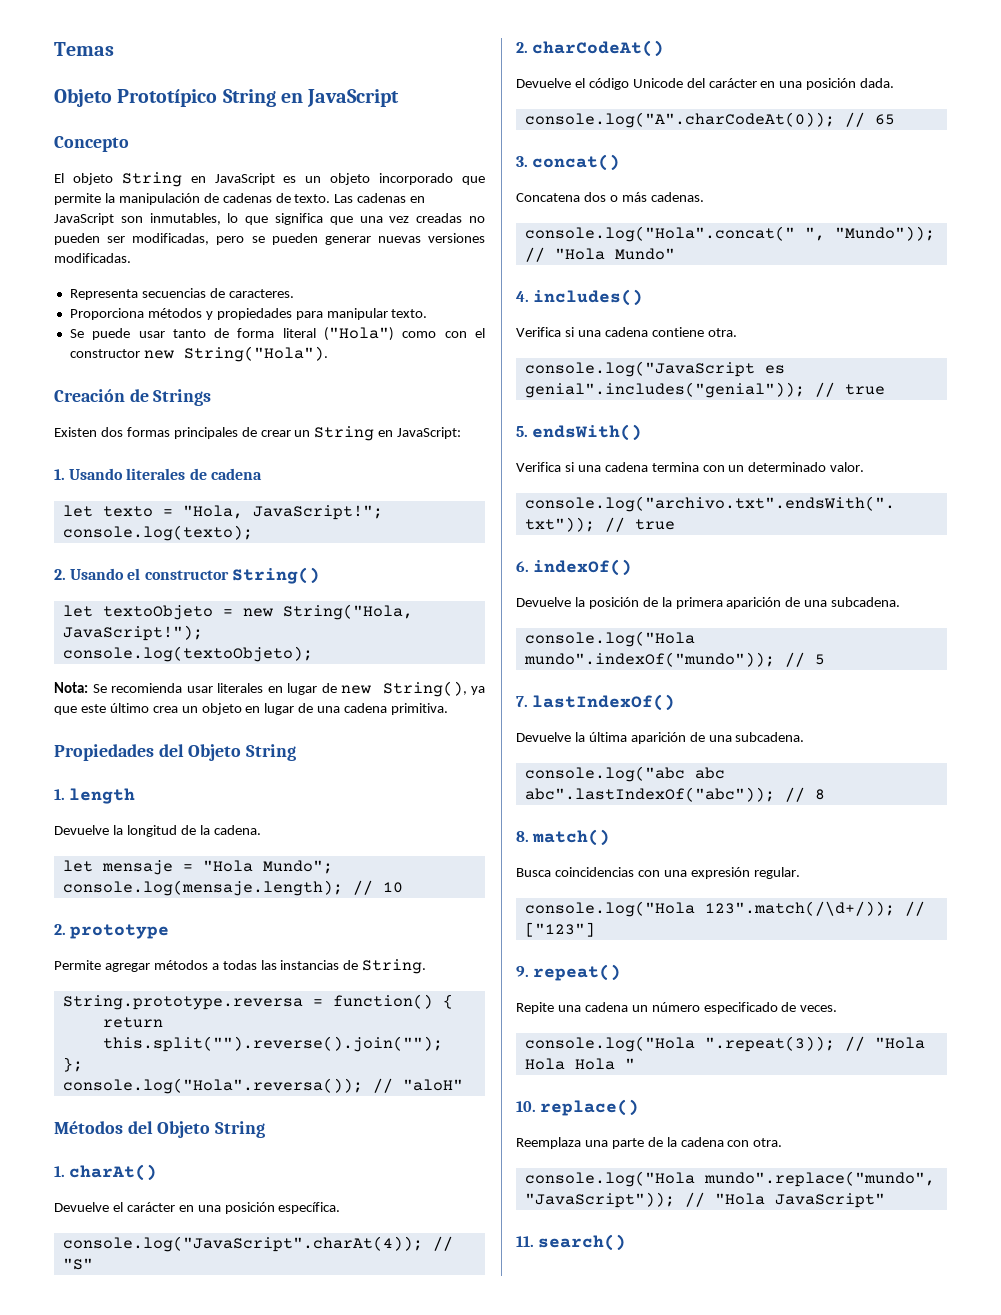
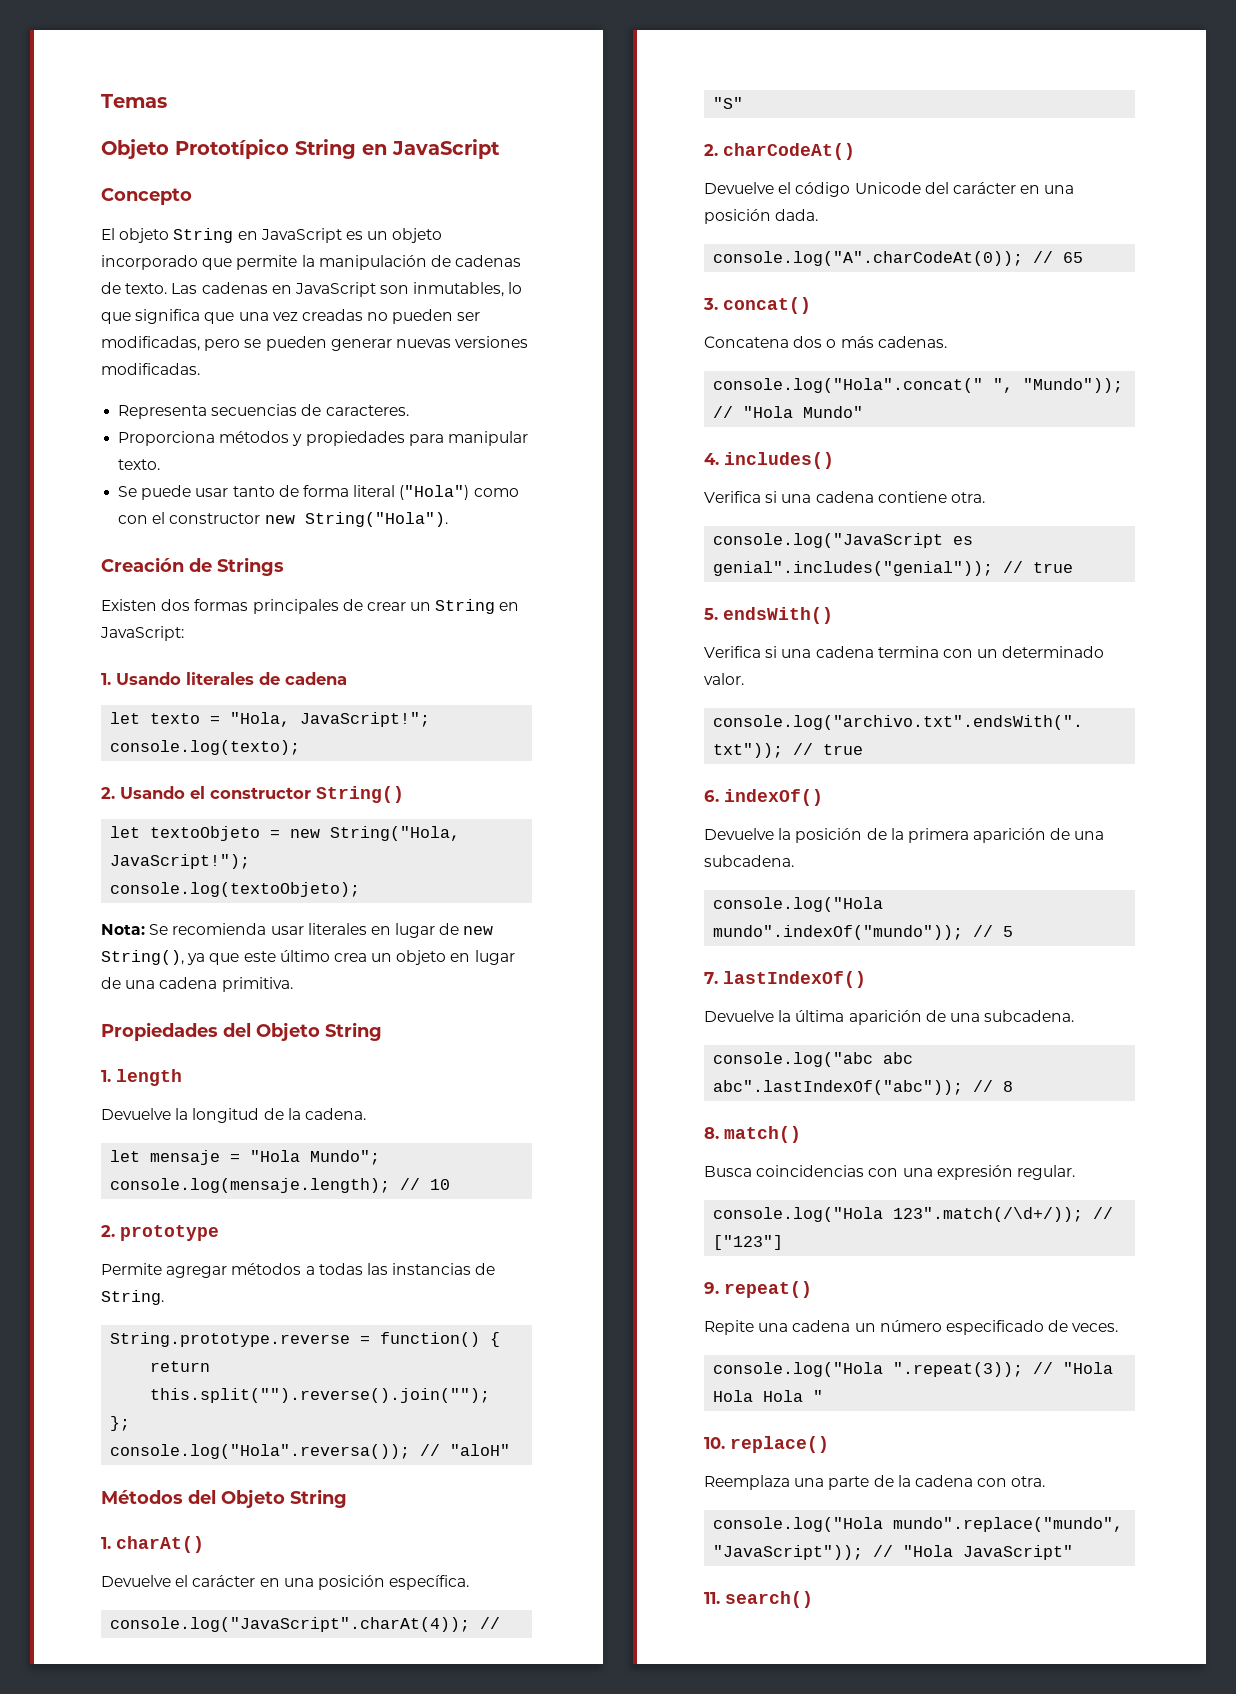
[62,995,303,1010] String.prototype.reversa -> [110,1332,351,1347] String.prototype.reverse

